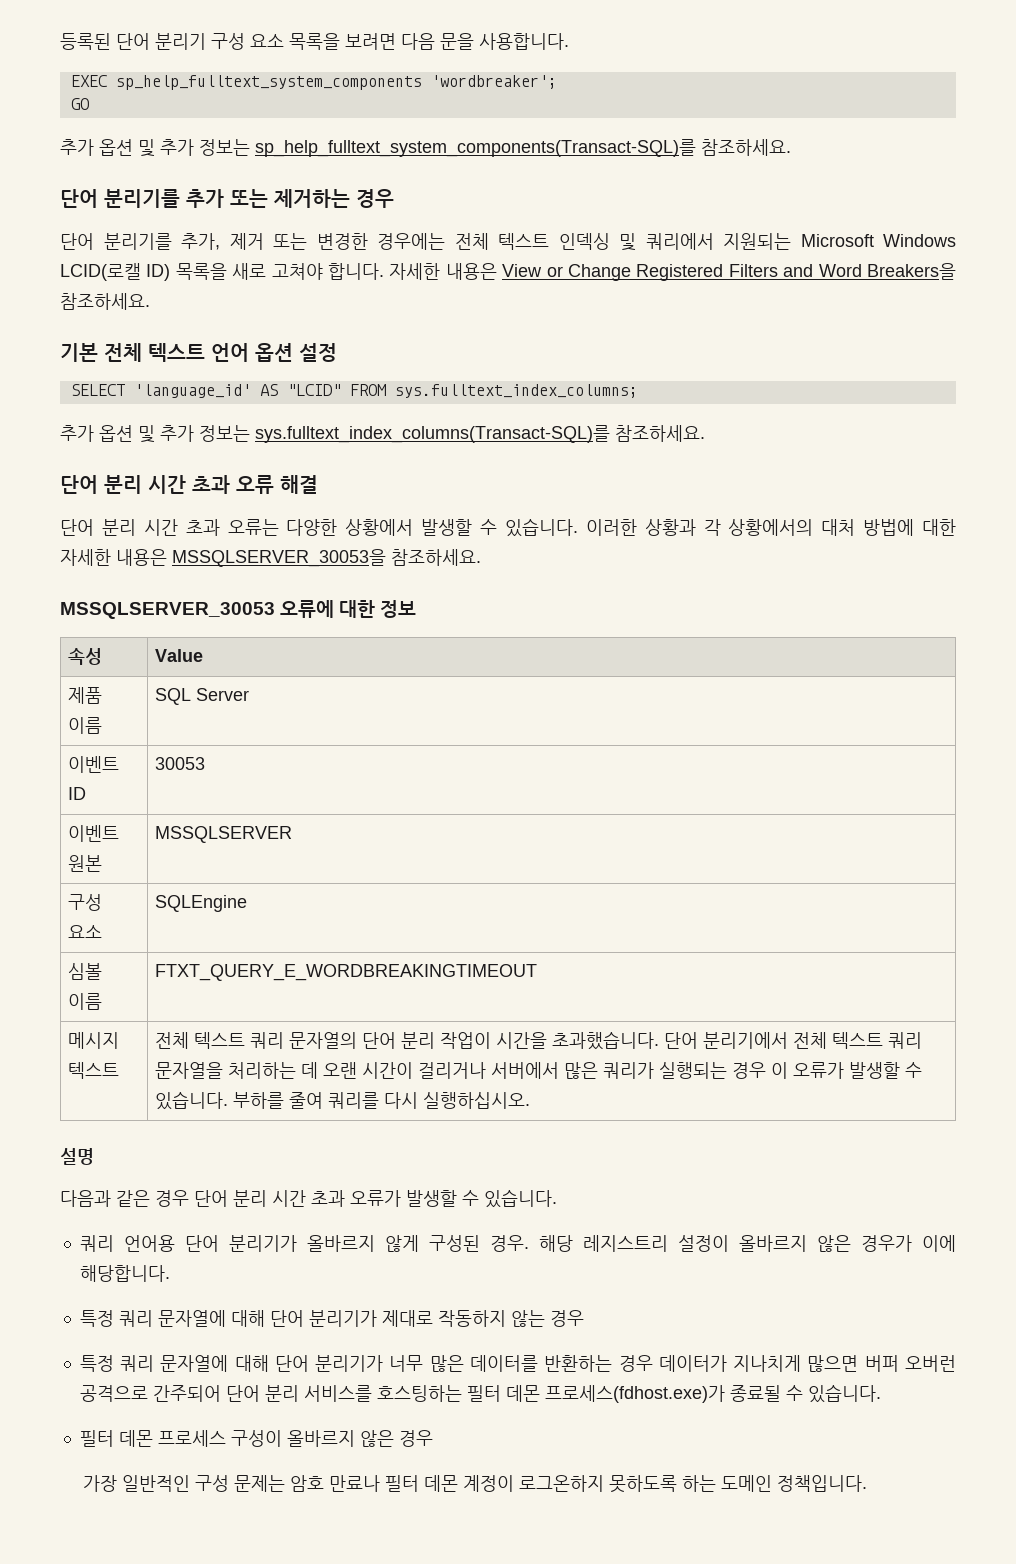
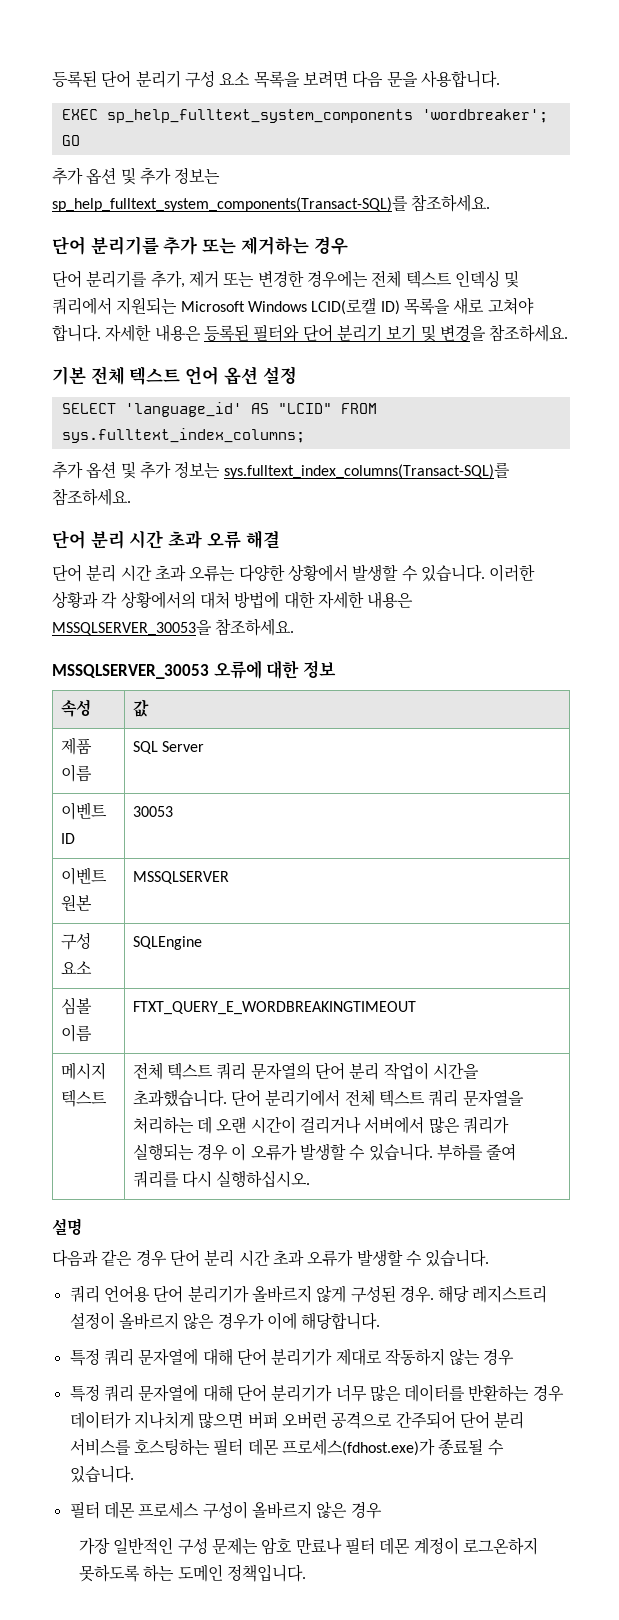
[502,263,956,281] View or Change Registered Filters and Word Breakers을 -> [203,324,486,342] 등록된 필터와 단어 분리기 보기 및 변경을
[154,649,203,662] Value -> [132,699,149,717] 값

